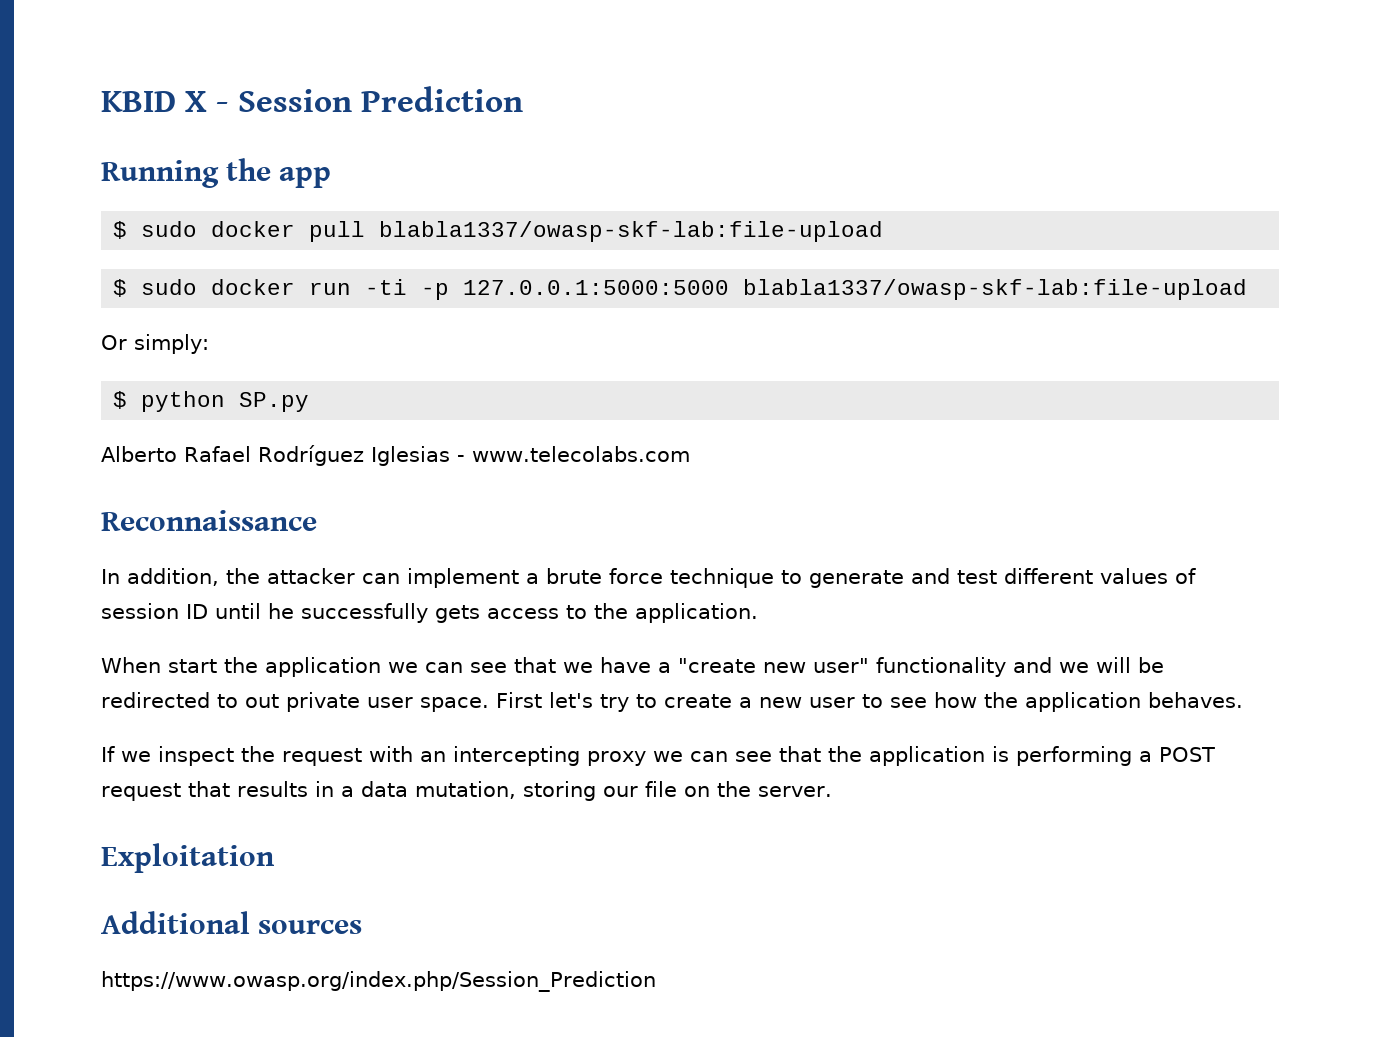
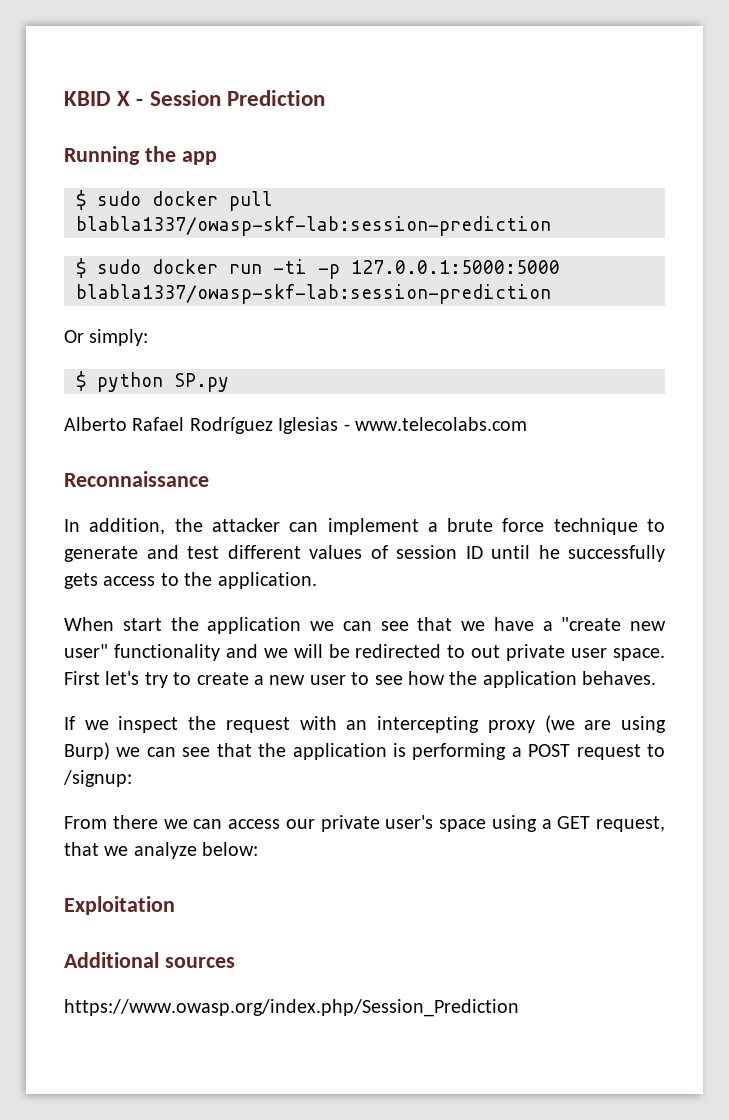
[379,221,884,242] blabla1337/owasp-skf-lab:file-upload -> [76,216,551,236] blabla1337/owasp-skf-lab:session-prediction
[743,279,1248,300] blabla1337/owasp-skf-lab:file-upload -> [76,284,551,304] blabla1337/owasp-skf-lab:session-prediction
(646, 758) none -> [544,715,667,733] [64,742,110,760] (we are using Burp)
[188,781,832,801] that results in a data mutation, storing our file on the server. -> [647,744,665,757] [63,770,132,787] [64,815,665,832] [64,842,259,859] to /signup: // From there we can access our private user's space using a GET request, that we analyze below:

